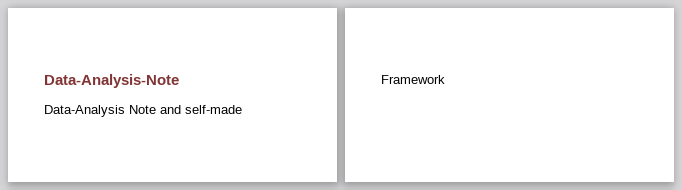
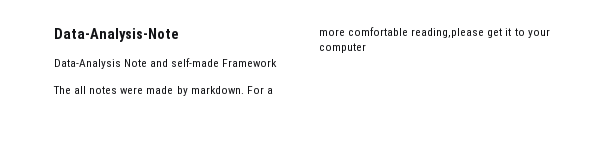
(445, 79) none -> [53,86,273,96] [319,27,550,38] [319,43,366,53] // The all notes were made by markdown. For a more comfortable reading,please get it to your computer

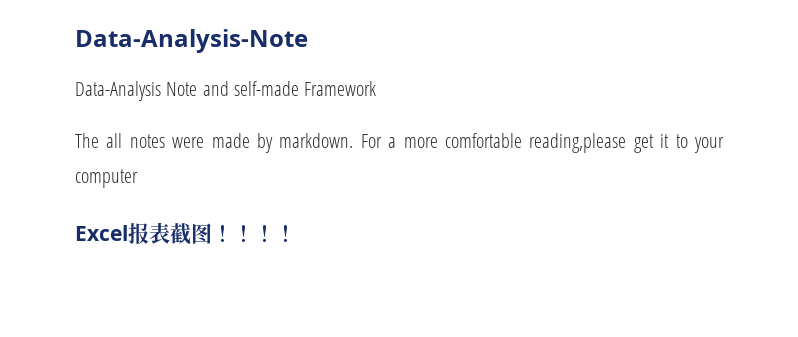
(366, 48) none -> [75,222,296,245] // Excel报表截图！！！！

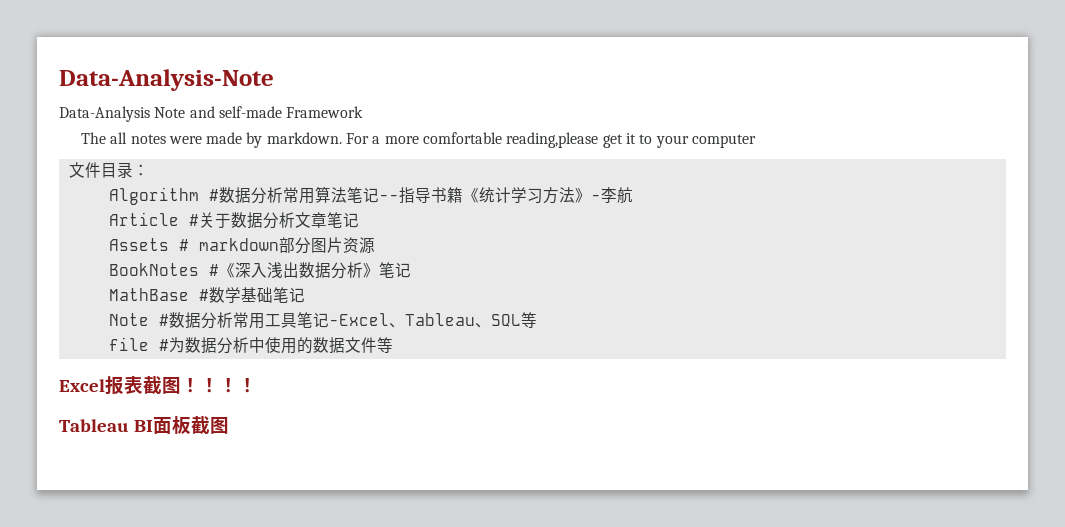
(138, 178) none -> [68,162,149,178] [108,186,633,205] [108,212,359,229] [108,237,375,254] [108,262,411,279] [108,287,305,303] [108,312,537,329] [108,337,393,354] // 文件目录： // Algorithm #数据分析常用算法笔记--指导书籍《统计学习方法》-李航 // Article #关于数据分析文章笔记 // Assets # markdown部分图片资源 // BookNotes #《深入浅出数据分析》笔记 // MathBase #数学基础笔记 // Note #数据分析常用工具笔记-Excel、Tableau、SQL等 // file #为数据分析中使用的数据文件等
(296, 233) none -> [59,416,229,435] // Tableau BI面板截图

